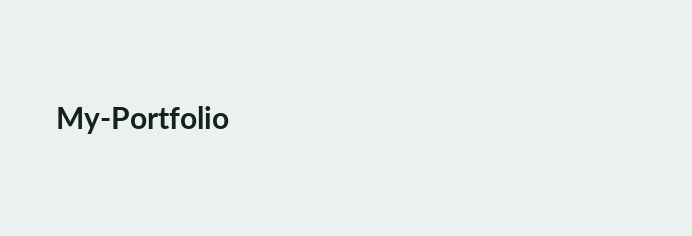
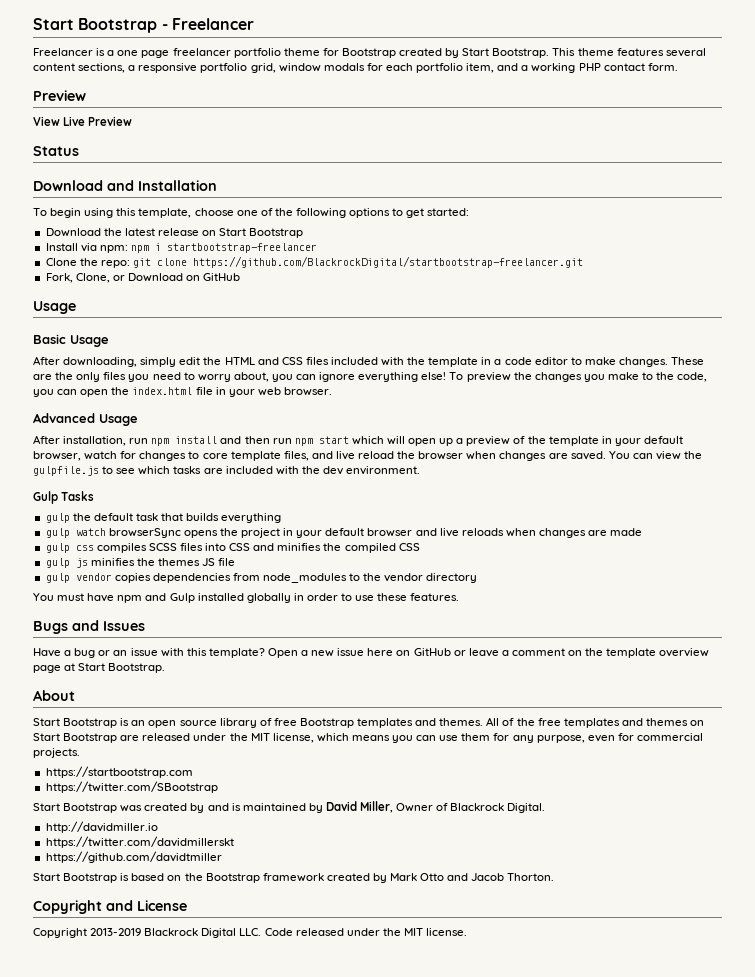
[56,106,229,134] My-Portfolio -> [33,18,254,33] [33,48,706,58] [33,63,678,73] [33,90,86,101] [33,116,133,126] [33,146,79,156] [33,180,217,191] [33,208,470,218] [45,228,304,238] [45,243,317,253] [45,256,583,268] [45,273,241,283] [33,301,76,314] [33,334,109,347] [33,356,705,367] [33,372,708,382] [33,387,332,397] [33,413,138,426] [33,435,683,446] [33,451,703,461] [33,466,421,476] [33,491,95,504] [45,513,282,523] [45,528,643,538] [45,543,420,553] [45,558,236,568] [45,573,478,583] [33,593,460,603] [33,620,145,634] [33,648,710,658] [33,663,166,673] [33,690,75,701] [33,717,705,728] [33,733,703,743] [33,748,80,758] [45,766,193,778] [45,781,218,793] [33,801,546,813] [45,821,158,833] [45,836,234,848] [45,851,222,863] [33,873,555,883] [33,900,187,914] [33,928,468,938] Start Bootstrap - Freelancer // Freelancer is a one page freelancer portfolio theme for Bootstrap created by Start Bootstrap. This theme features several content sections, a responsive portfolio grid, window modals for each portfolio item, and a working PHP contact form. // Preview // View Live Preview // Status // Download and Installation // To begin using this template, choose one of the following options to get started: // Download the latest release on Start Bootstrap // Install via npm: npm i startbootstrap-freelancer // Clone the repo: git clone https://github.com/BlackrockDigital/startbootstrap-freelancer.git // Fork, Clone, or Download on GitHub // Usage // Basic Usage // After downloading, simply edit the HTML and CSS files included with the template in a code editor to make changes. These are the only files you need to worry about, you can ignore everything else! To preview the changes you make to the code, you can open the index.html file in your web browser. // Advanced Usage // After installation, run npm install and then run npm start which will open up a preview of the template in your default browser, watch for changes to core template files, and live reload the browser when changes are saved. You can view the gulpfile.js to see which tasks are included with the dev environment. // Gulp Tasks // gulp the default task that builds everything // gulp watch browserSync opens the project in your default browser and live reloads when changes are made // gulp css compiles SCSS files into CSS and minifies the compiled CSS // gulp js minifies the themes JS file // gulp vendor copies dependencies from node_modules to the vendor directory // You must have npm and Gulp installed globally in order to use these features. // Bugs and Issues // Have a bug or an issue with this template? Open a new issue here on GitHub or leave a comment on the template overview page at Start Bootstrap. // About // Start Bootstrap is an open source library of free Bootstrap templates and themes. All of the free templates and themes on Start Bootstrap are released under the MIT license, which means you can use them for any purpose, even for commercial projects. // https://startbootstrap.com // https://twitter.com/SBootstrap // Start Bootstrap was created by and is maintained by David Miller, Owner of Blackrock Digital. // http://davidmiller.io // https://twitter.com/davidmillerskt // https://github.com/davidtmiller // Start Bootstrap is based on the Bootstrap framework created by Mark Otto and Jacob Thorton. // Copyright and License // Copyright 2013-2019 Blackrock Digital LLC. Code released under the MIT license.

